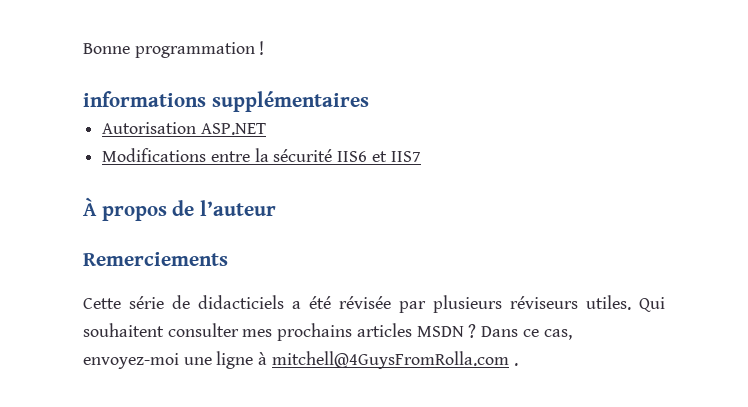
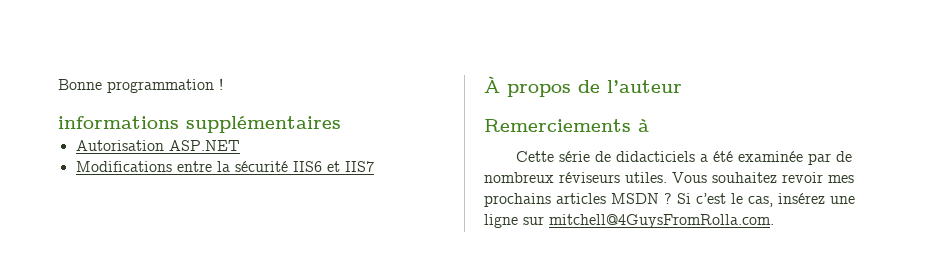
(228, 259) none -> [638,119,649,132] à
[339,295,665,313] [83,323,239,337] révisée par plusieurs réviseurs utiles. Qui souhaitent consulter -> [738,151,853,165] [484,172,823,183] examinée par de nombreux réviseurs utiles. Vous souhaitez revoir
[481,326,572,340] [83,351,518,369] Dans ce cas, envoyez-moi une ligne à mitchell@4GuysFromRolla.com . -> [677,193,855,207] [484,214,774,228] Si c’est le cas, insérez une ligne sur mitchell@4GuysFromRolla.com.

